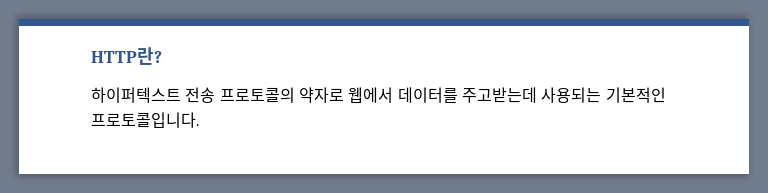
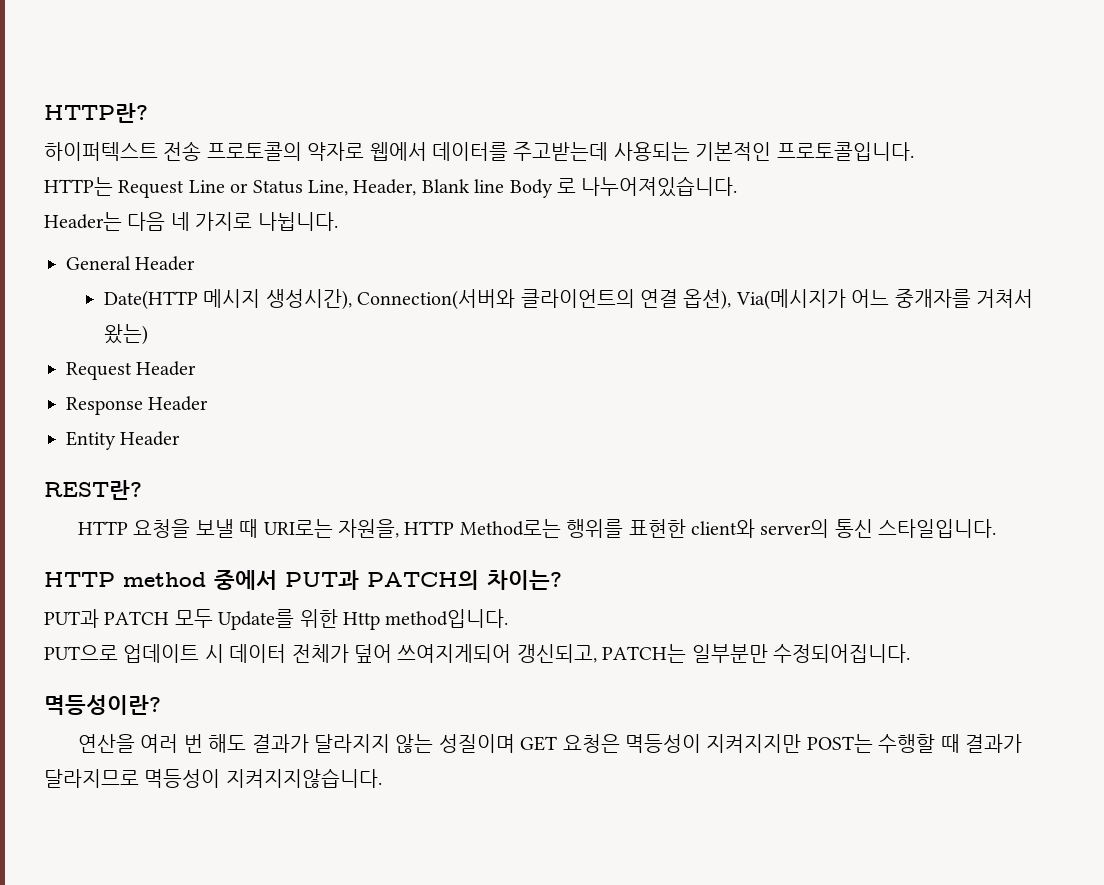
(199, 120) none -> [44,176,738,198] [44,212,338,231] [66,256,196,271] [104,289,1034,310] [104,324,149,345] [66,361,197,380] [66,396,209,415] [66,431,181,450] [44,480,142,500] [78,519,997,538] [44,570,562,590] [44,609,509,630] [44,644,910,663] [44,695,161,715] [78,734,1023,753] [44,768,382,788] // HTTP는 Request Line or Status Line, Header, Blank line Body 로 나누어져있습니다. // Header는 다음 네 가지로 나뉩니다. // General Header // Date(HTTP 메시지 생성시간), Connection(서버와 클라이언트의 연결 옵션), Via(메시지가 어느 중개자를 거쳐서 왔는) // Request Header // Response Header // Entity Header // REST란? // HTTP 요청을 보낼 때 URI로는 자원을, HTTP Method로는 행위를 표현한 client와 server의 통신 스타일입니다. // HTTP method 중에서 PUT과 PATCH의 차이는? // PUT과 PATCH 모두 Update를 위한 Http method입니다. // PUT으로 업데이트 시 데이터 전체가 덮어 쓰여지게되어 갱신되고, PATCH는 일부분만 수정되어집니다. // 멱등성이란? // 연산을 여러 번 해도 결과가 달라지지 않는 성질이며 GET 요청은 멱등성이 지켜지지만 POST는 수행할 때 결과가 달라지므로 멱등성이 지켜지지않습니다.

